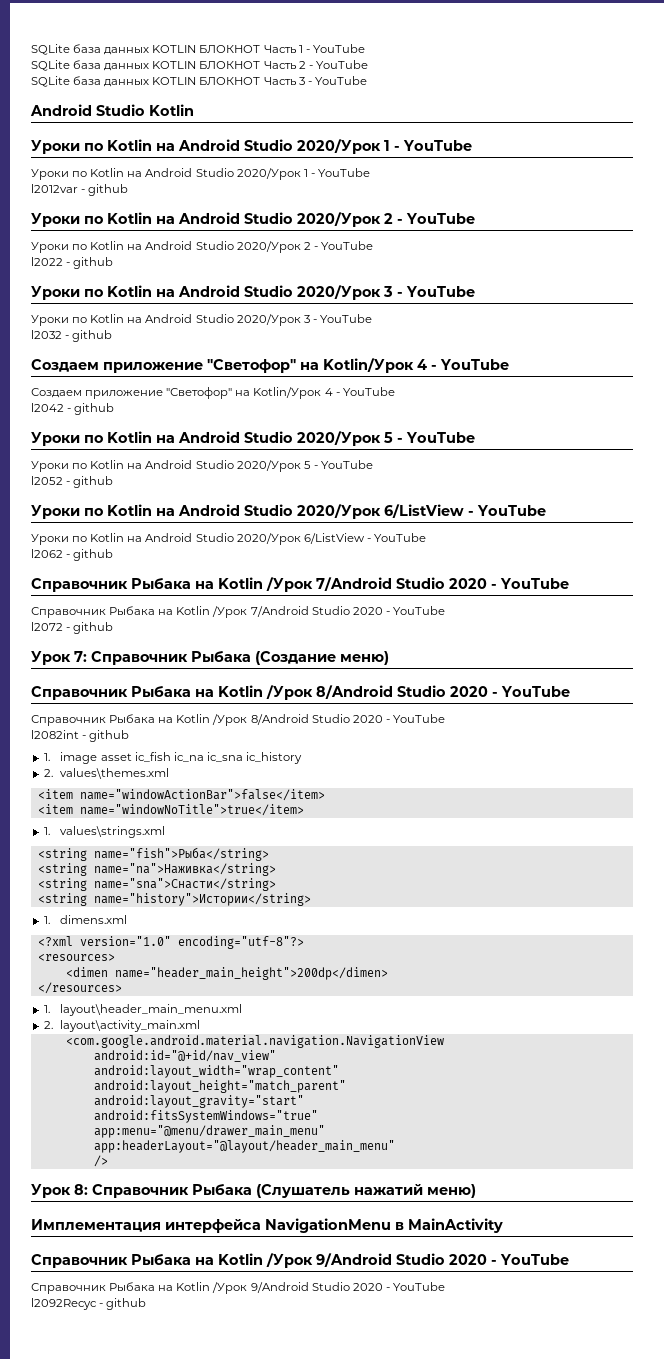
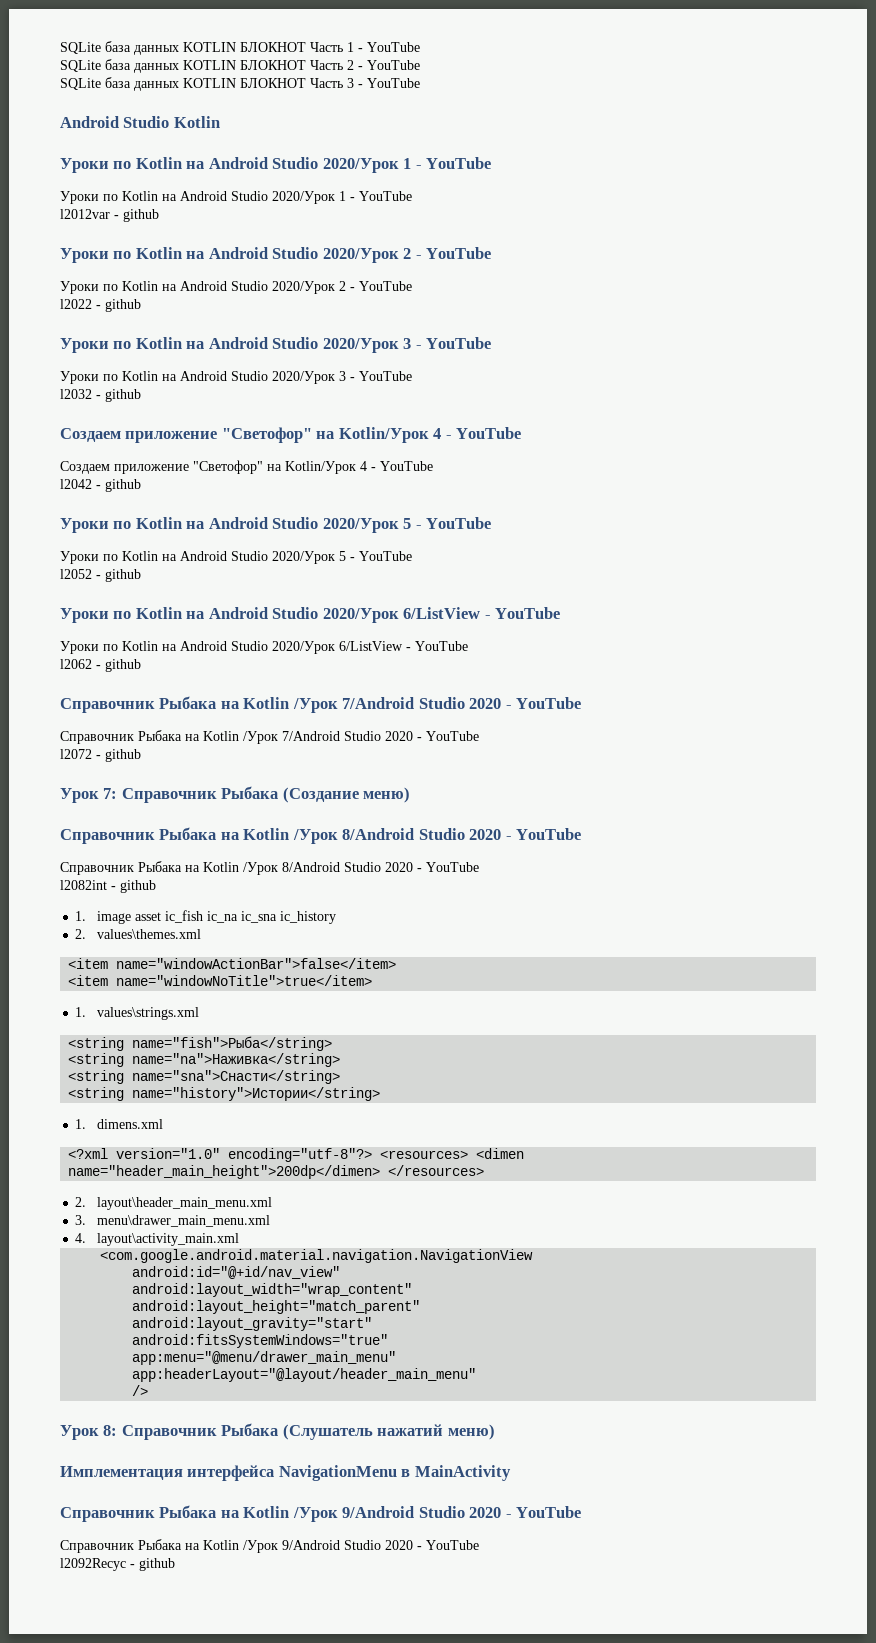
(304, 942) // -> (373, 1155) none
(115, 957) // -> (469, 1154) none
(388, 973) // -> (381, 1172) none
[43,1005,50,1013] 1. -> [75,1197,87,1207] 2.
[43,1021,53,1029] 2. -> [75,1215,270,1227] [75,1233,87,1243] 3. menu\drawer_main_menu.xml // 4.

